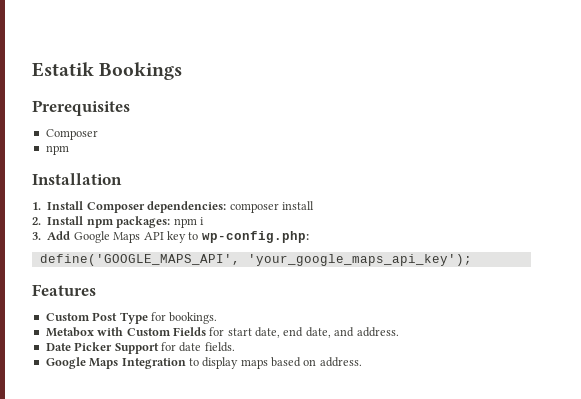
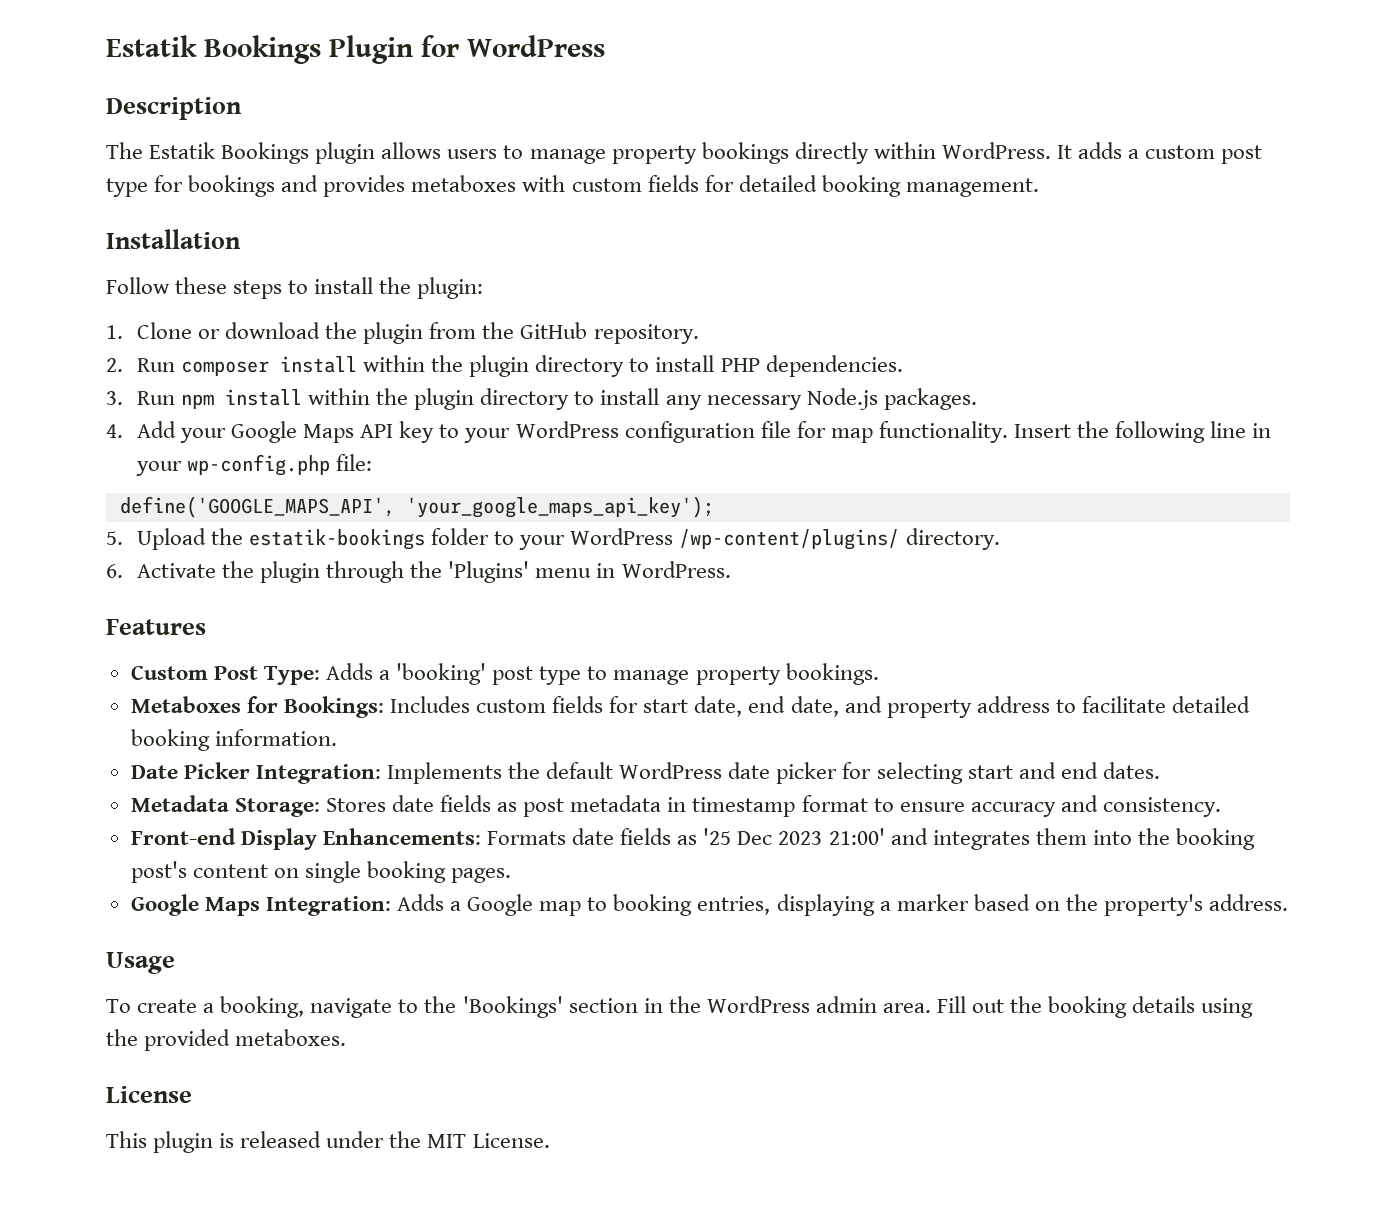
[32,62,183,80] [32,100,130,116] [45,129,98,140] [45,145,69,155] [32,173,122,185] [32,201,314,213] [32,216,204,228] [32,231,71,240] Estatik Bookings // Prerequisites // Composer // npm // Installation // 1. Install Composer dependencies: composer install // 2. Install npm packages: npm i // 3. Add -> [106,35,605,64] [106,97,242,120] [106,142,1263,164] [106,175,1039,197] [106,229,241,249] [106,277,484,299] [106,322,699,344] [106,355,903,377] [106,388,977,410] [106,421,227,443] Estatik Bookings Plugin for WordPress // Description // The Estatik Bookings plugin allows users to manage property bookings directly within WordPress. It adds a custom post type for bookings and provides metaboxes with custom fields for detailed booking management. // Installation // Follow these steps to install the plugin: // 1. Clone or download the plugin from the GitHub repository. // 2. Run composer install within the plugin directory to install PHP dependencies. // 3. Run npm install within the plugin directory to install any necessary Node.js packages. // 4. Add your
[201,231,309,243] [39,254,472,266] [32,284,96,296] [45,312,218,324] [45,327,206,337] wp-config.php: // define('GOOGLE_MAPS_API', 'your_google_maps_api_key'); // Features // Custom Post Type for bookings. // Metabox with Custom Fields -> [464,421,1272,443] [135,454,373,476] [119,496,714,518] [106,528,1000,550] [106,561,731,583] [106,619,206,635] [130,663,879,685] [130,696,604,718] your WordPress configuration file for map functionality. Insert the following line in your wp-config.php file: // define('GOOGLE_MAPS_API', 'your_google_maps_api_key'); // 5. Upload the estatik-bookings folder to your WordPress /wp-content/plugins/ directory. // 6. Activate the plugin through the 'Plugins' menu in WordPress. // Features // Custom Post Type: Adds a 'booking' post type to manage property bookings. // Metaboxes for Bookings: Includes custom fields
[356,327,399,337] [45,342,235,354] [45,357,362,369] address. // Date Picker Support for date fields. // Google Maps Integration to display maps based on address. -> [886,696,1250,718] [130,729,337,751] [130,762,1160,784] [130,795,1221,817] [130,828,1255,850] [130,861,512,883] [130,894,1289,916] [106,952,175,974] [106,996,1254,1018] [106,1029,347,1051] [106,1086,192,1103] [106,1131,550,1153] property address to facilitate detailed booking information. // Date Picker Integration: Implements the default WordPress date picker for selecting start and end dates. // Metadata Storage: Stores date fields as post metadata in timestamp format to ensure accuracy and consistency. // Front-end Display Enhancements: Formats date fields as '25 Dec 2023 21:00' and integrates them into the booking post's content on single booking pages. // Google Maps Integration: Adds a Google map to booking entries, displaying a marker based on the property's address. // Usage // To create a booking, navigate to the 'Bookings' section in the WordPress admin area. Fill out the booking details using the provided metaboxes. // License // This plugin is released under the MIT License.

